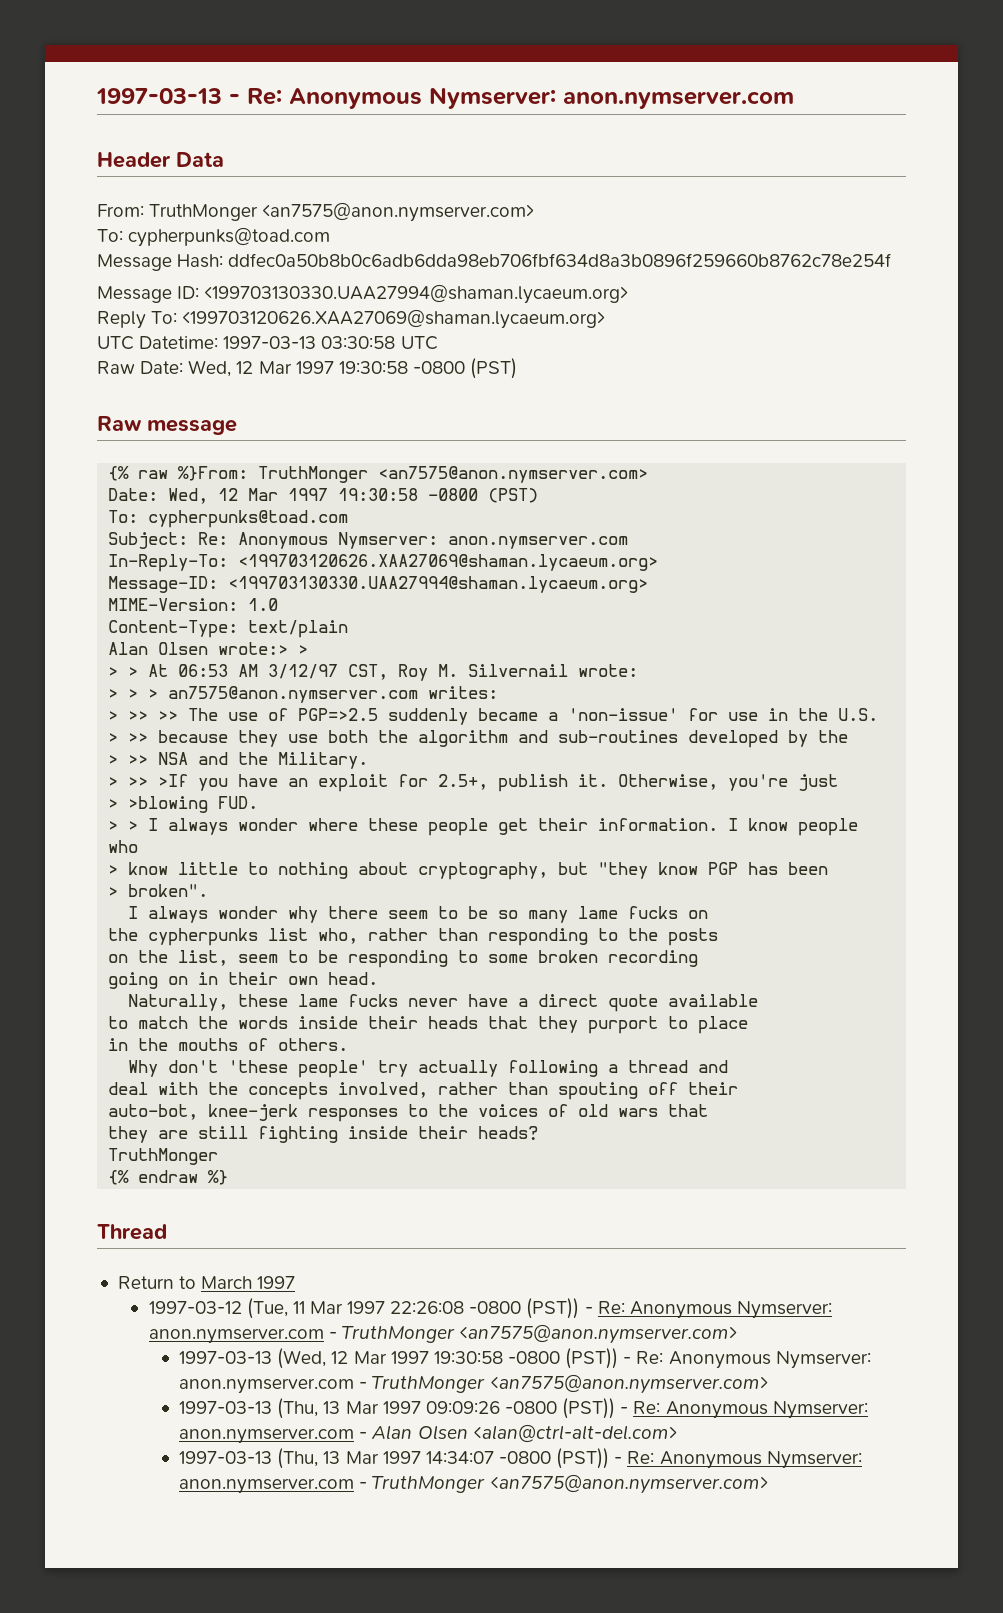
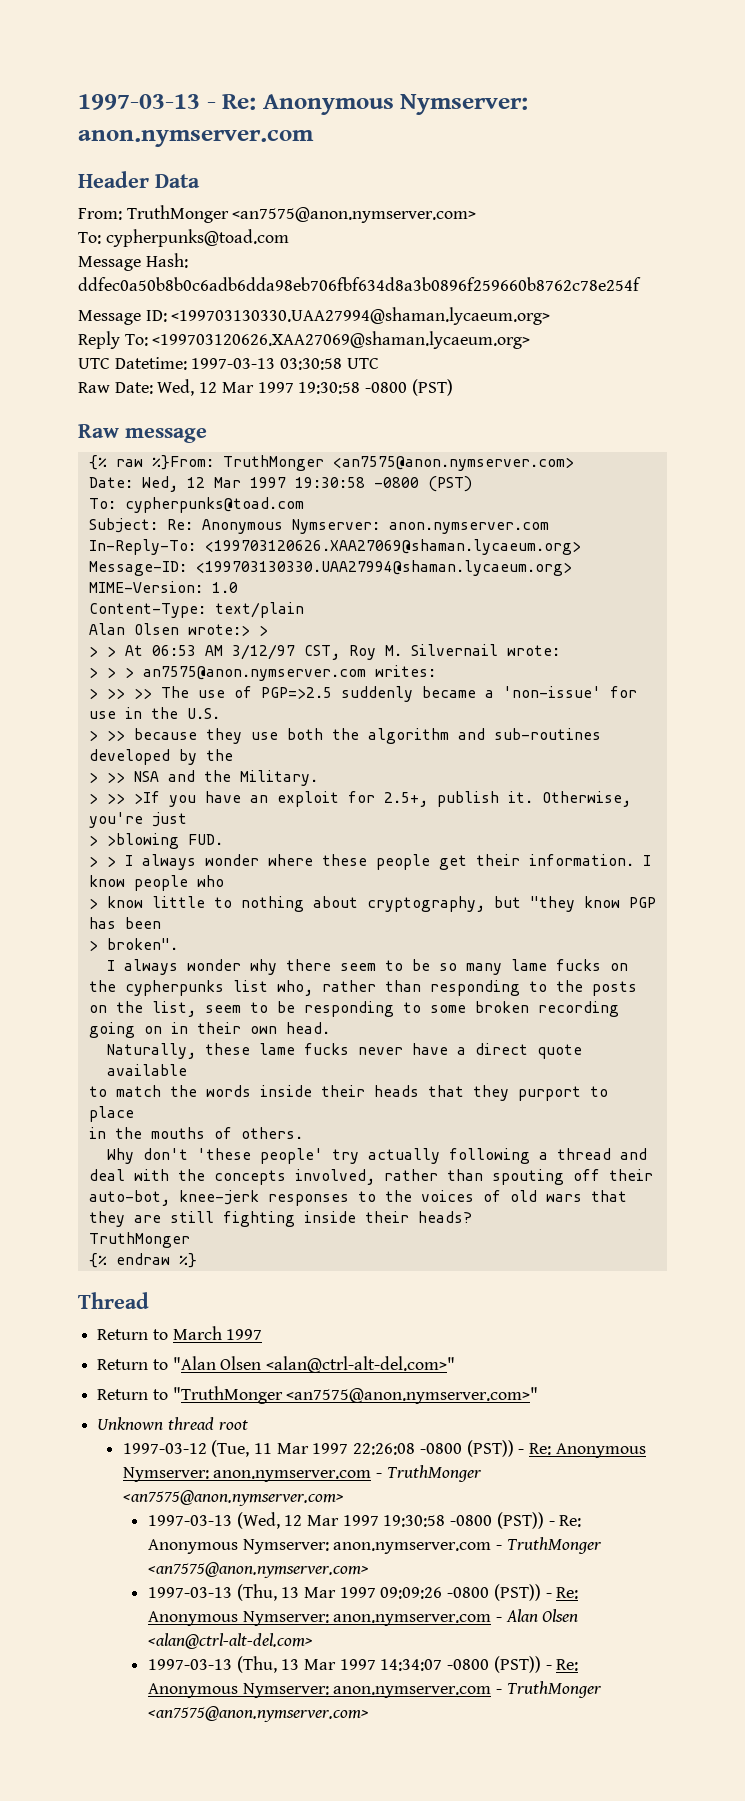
(296, 1282) none -> [97,1356,456,1373] [97,1386,539,1404] [97,1417,248,1430] // Return to "Alan Olsen <alan@ctrl-alt-del.com>" // Return to "TruthMonger <an7575@anon.nymserver.com>" // Unknown thread root

